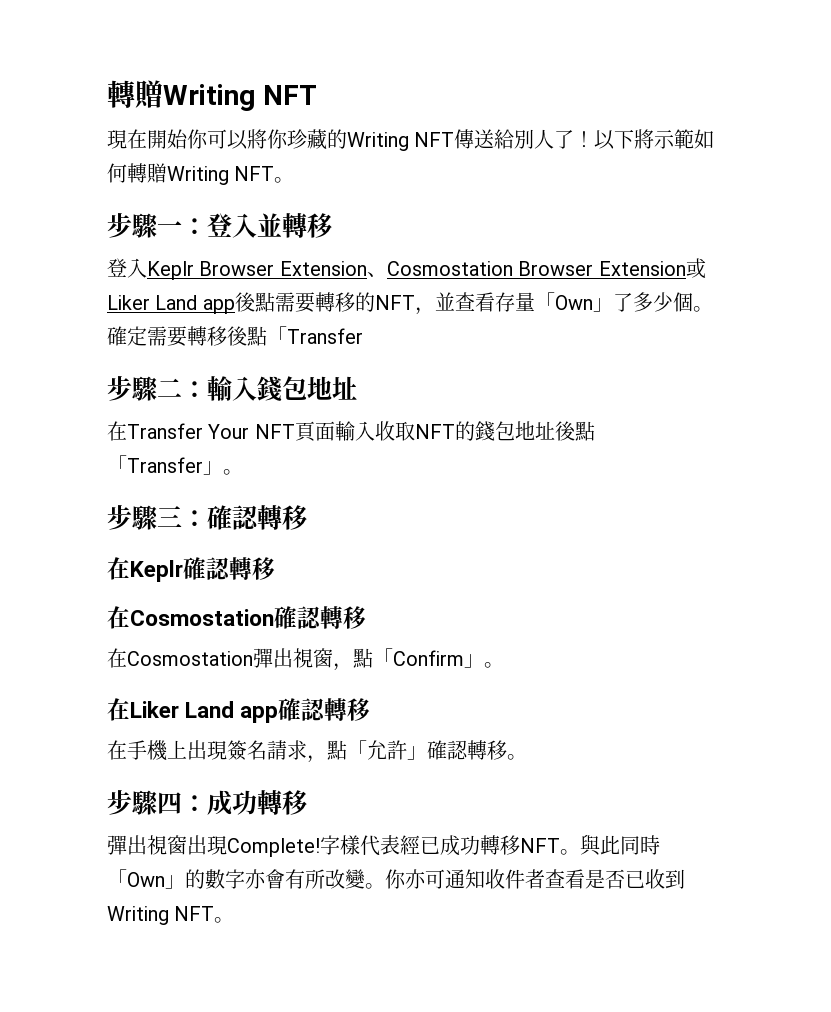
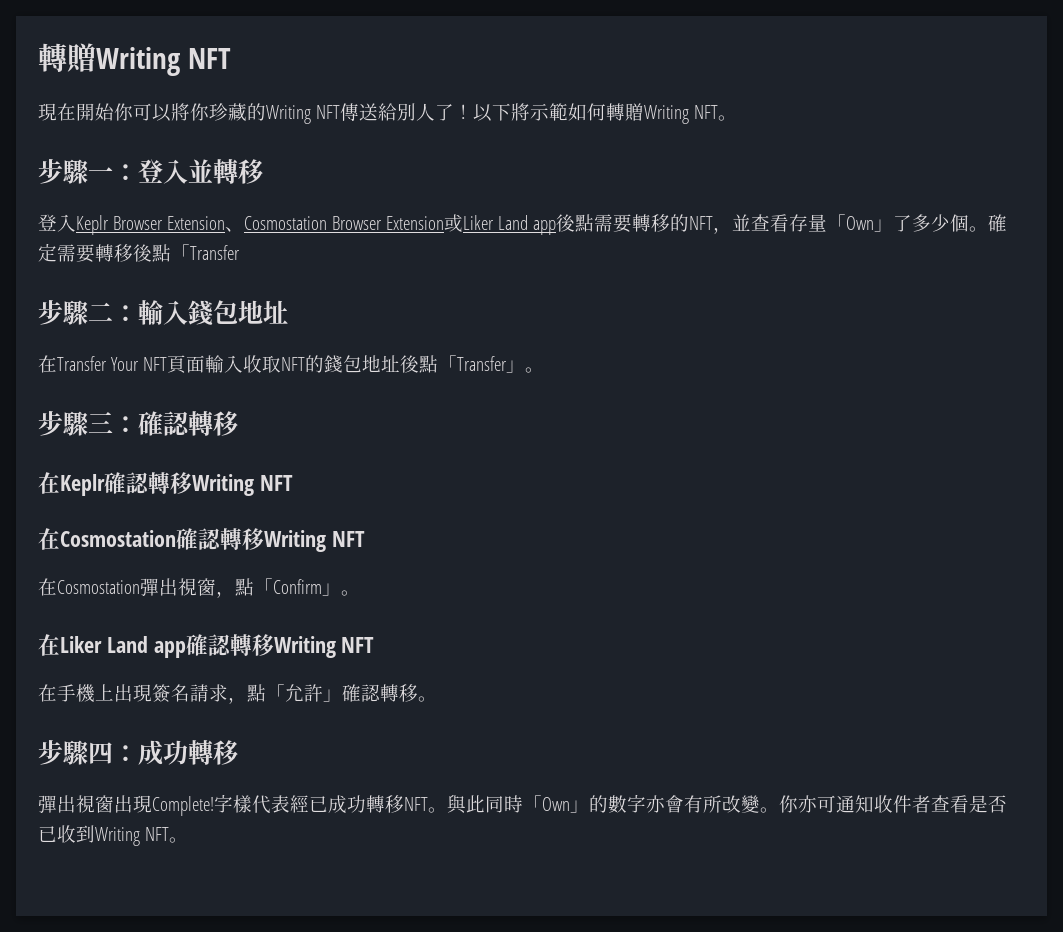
(275, 568) none -> [192,474,293,496] Writing NFT
(366, 617) none -> [264,530,365,552] Writing NFT
(371, 709) none -> [273,636,375,658] Writing NFT

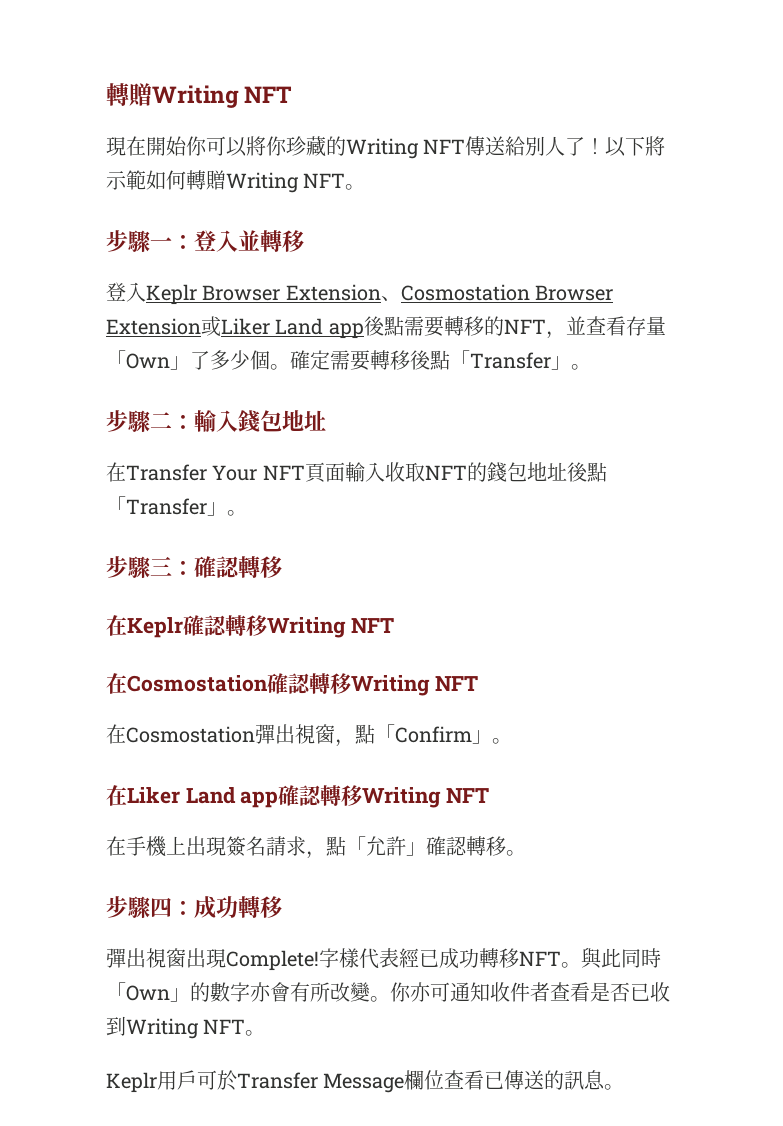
(240, 252) none -> [551,356,591,370] 」。
(188, 840) none -> [106,1070,625,1093] // Keplr用戶可於Transfer Message欄位查看已傳送的訊息。

